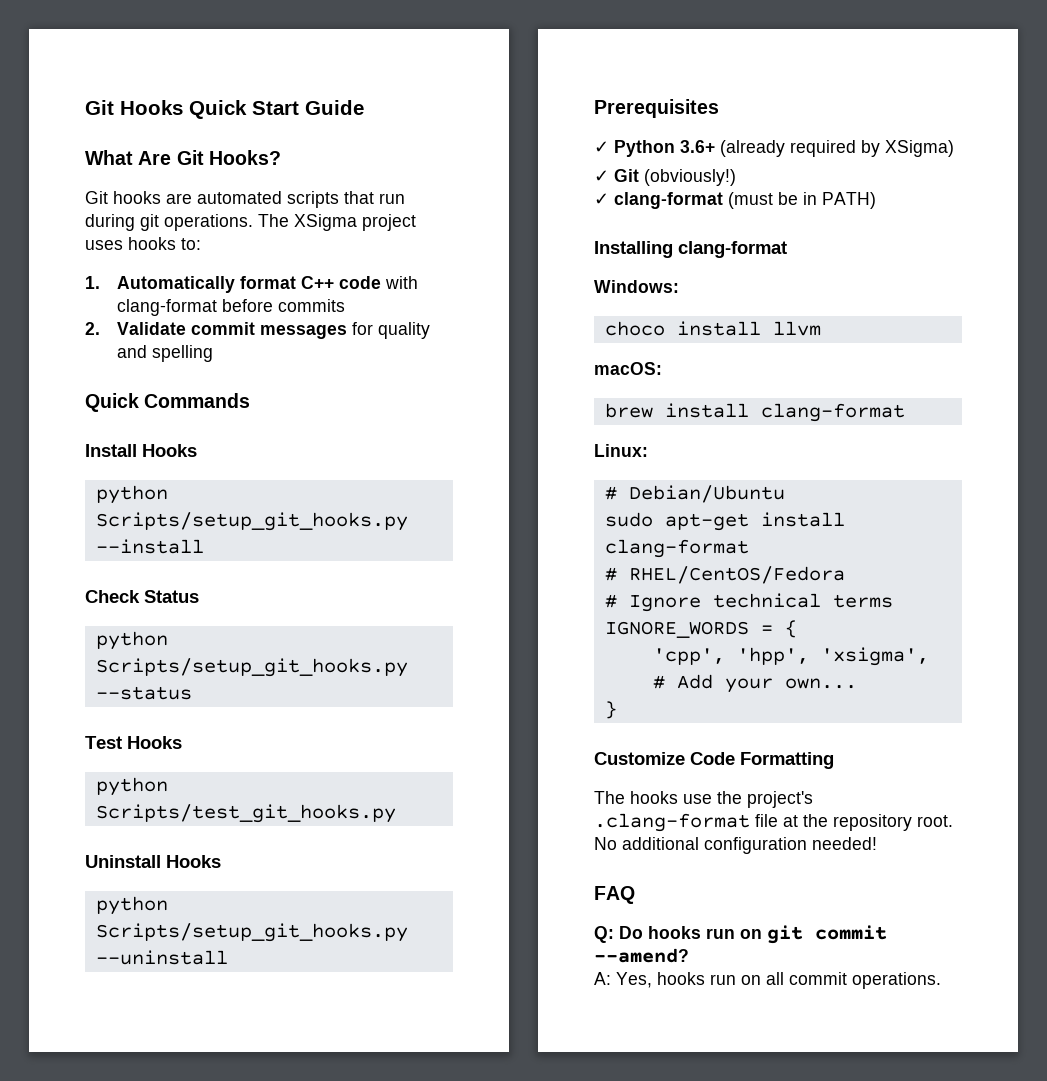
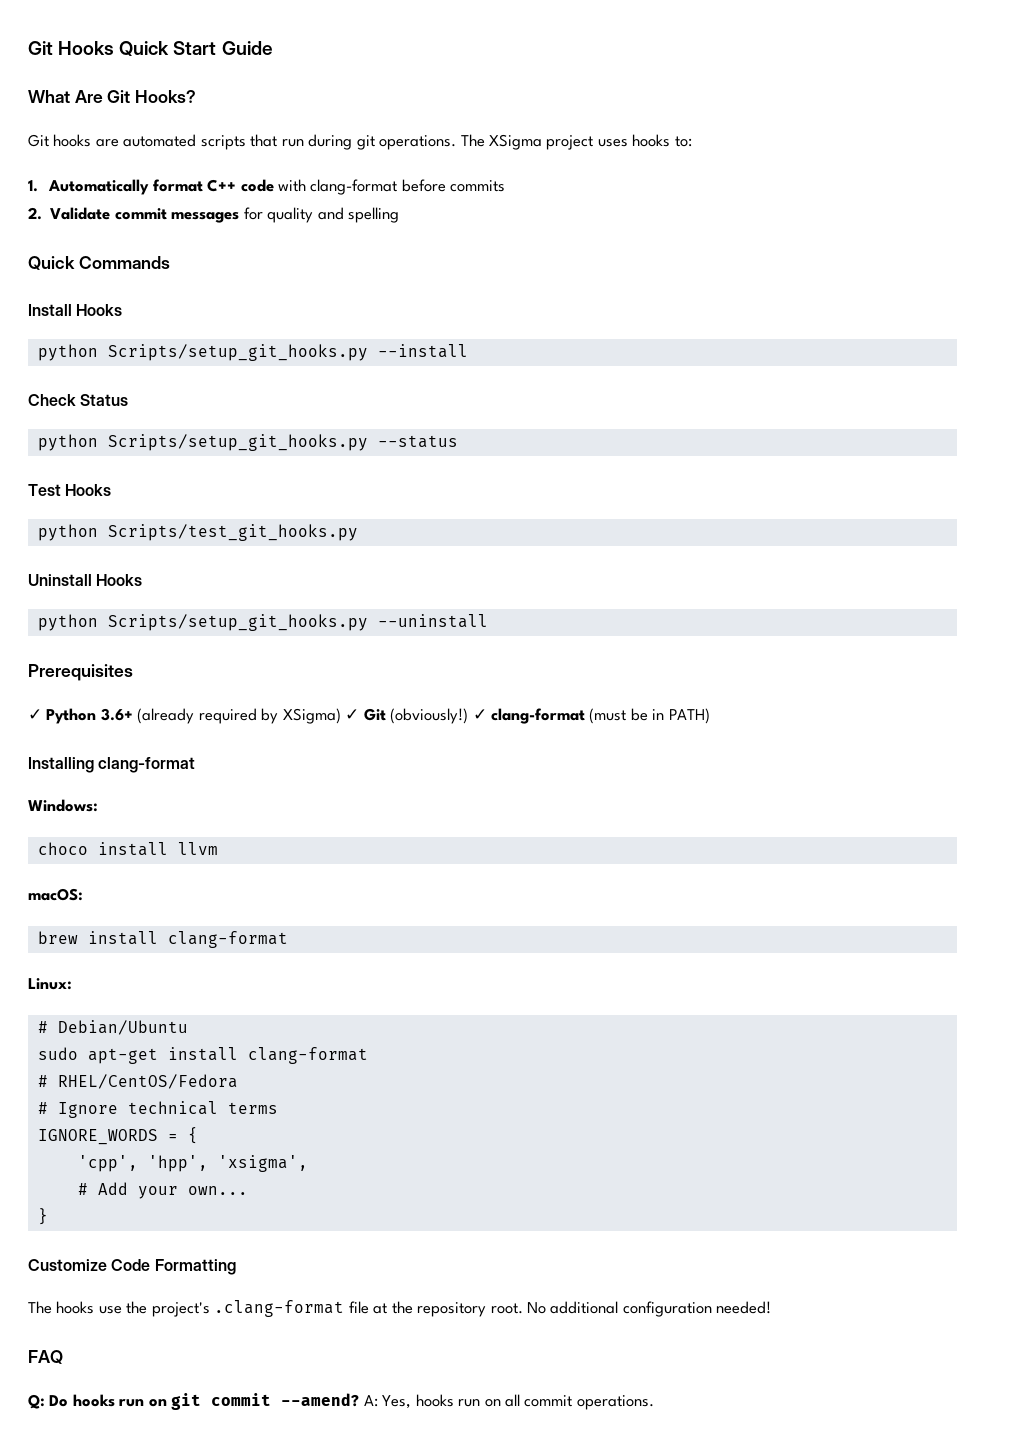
(954, 148) // -> (341, 716) none
(736, 177) // -> (469, 716) none
(689, 955) // -> (360, 1400) none

